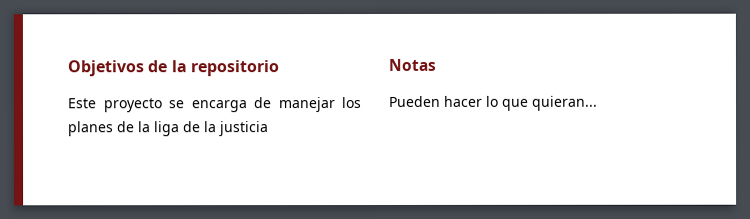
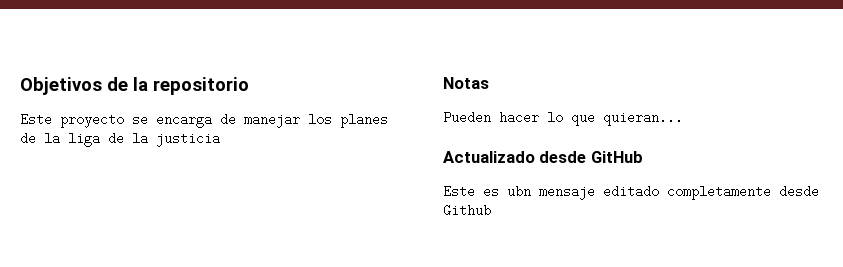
(598, 103) none -> [443,151,643,163] [443,185,819,200] [443,204,491,217] // Actualizado desde GitHub // Este es ubn mensaje editado completamente desde Github

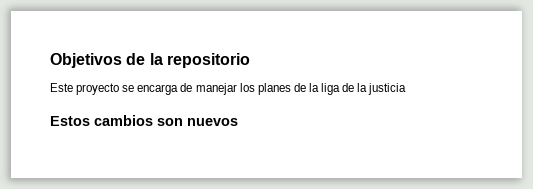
[443,77,489,89] [443,111,683,126] [443,151,643,163] [443,185,819,200] [443,204,491,217] Notas // Pueden hacer lo que quieran... // Actualizado desde GitHub // Este es ubn mensaje editado completamente desde Github -> [50,115,238,126] Estos cambios son nuevos

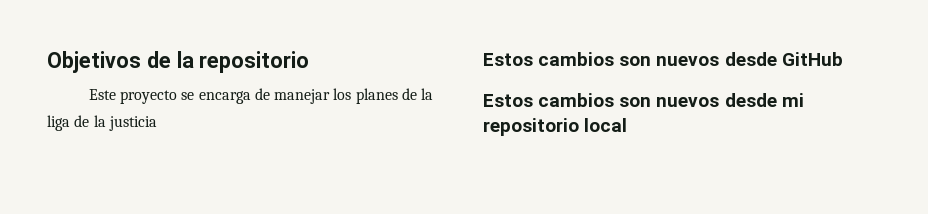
(238, 122) none -> [724,52,843,66] [483,93,804,107] [483,118,628,136] desde GitHub // Estos cambios son nuevos desde mi repositorio local

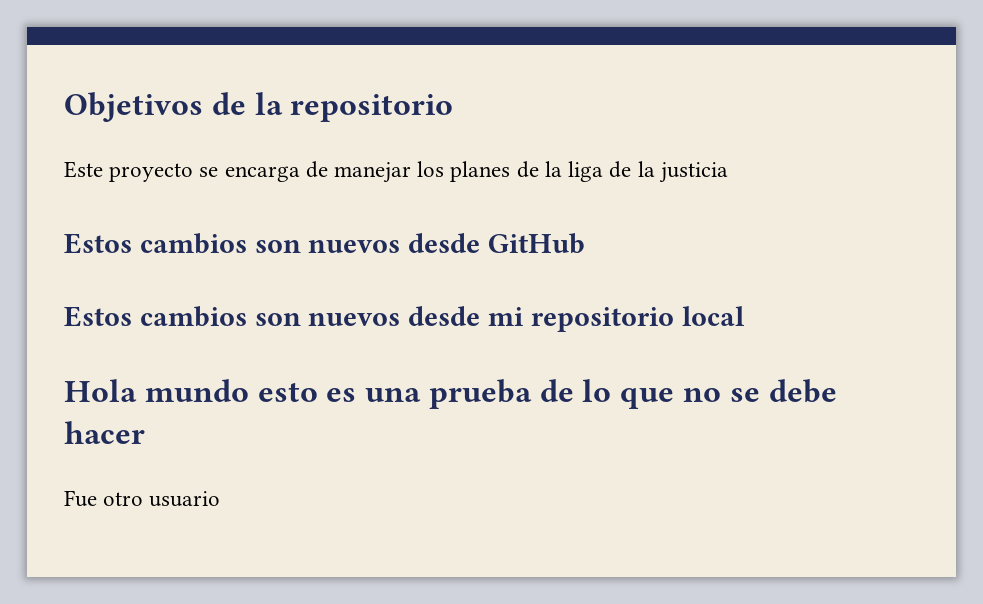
(628, 125) none -> [64,379,837,409] [64,421,145,444] [64,490,221,507] // Hola mundo esto es una prueba de lo que no se debe hacer // Fue otro usuario

